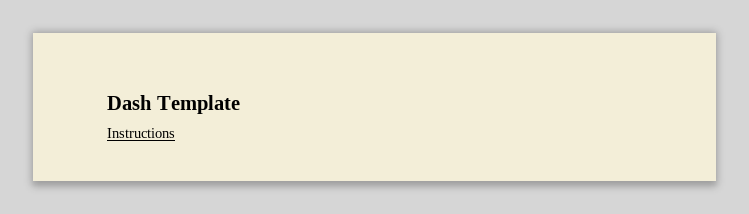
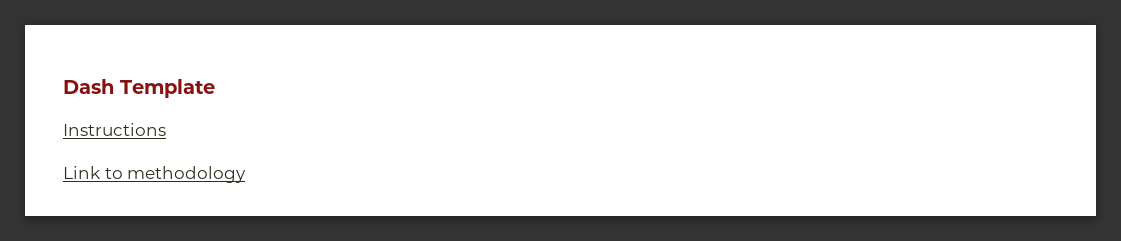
(175, 133) none -> [63,166,247,183] // Link to methodology

